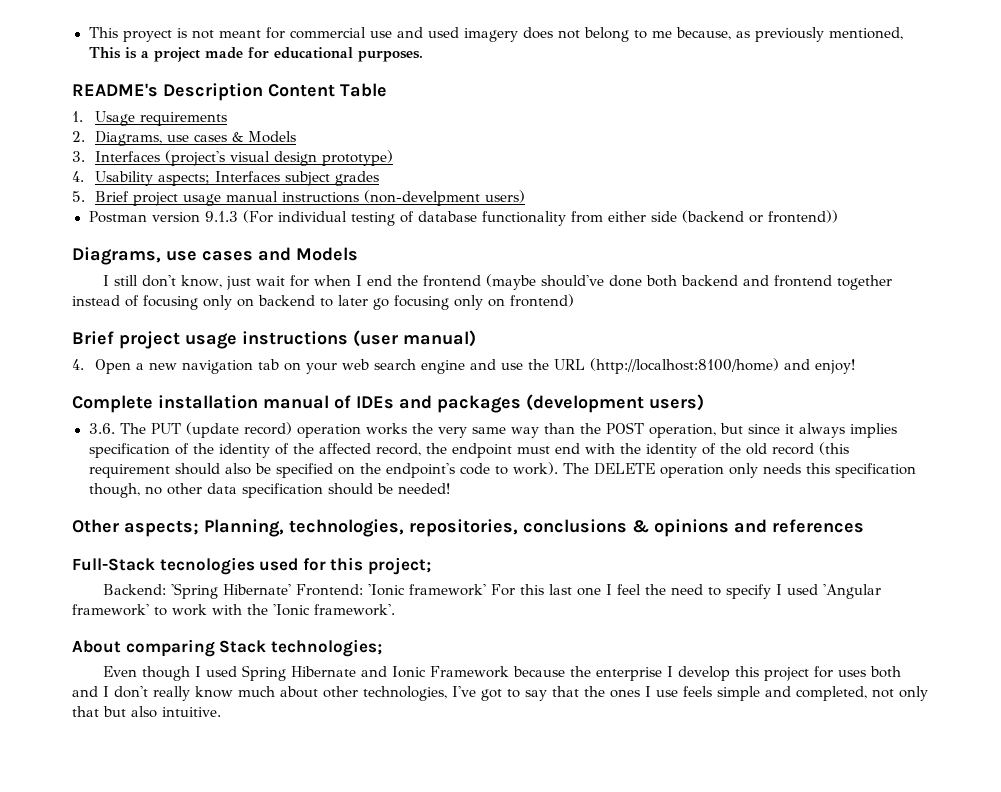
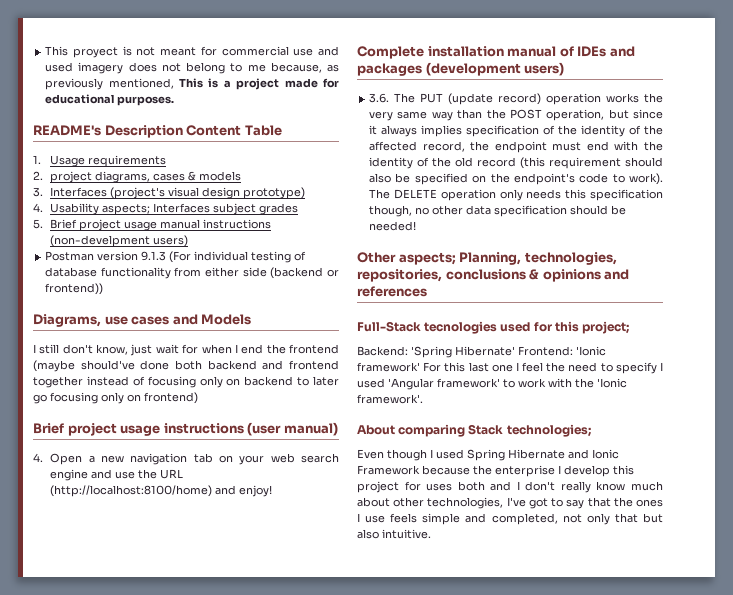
[95,131,190,146] Diagrams, use -> [50,171,151,183] project diagrams,
[248,131,297,143] Models -> [199,171,242,181] models

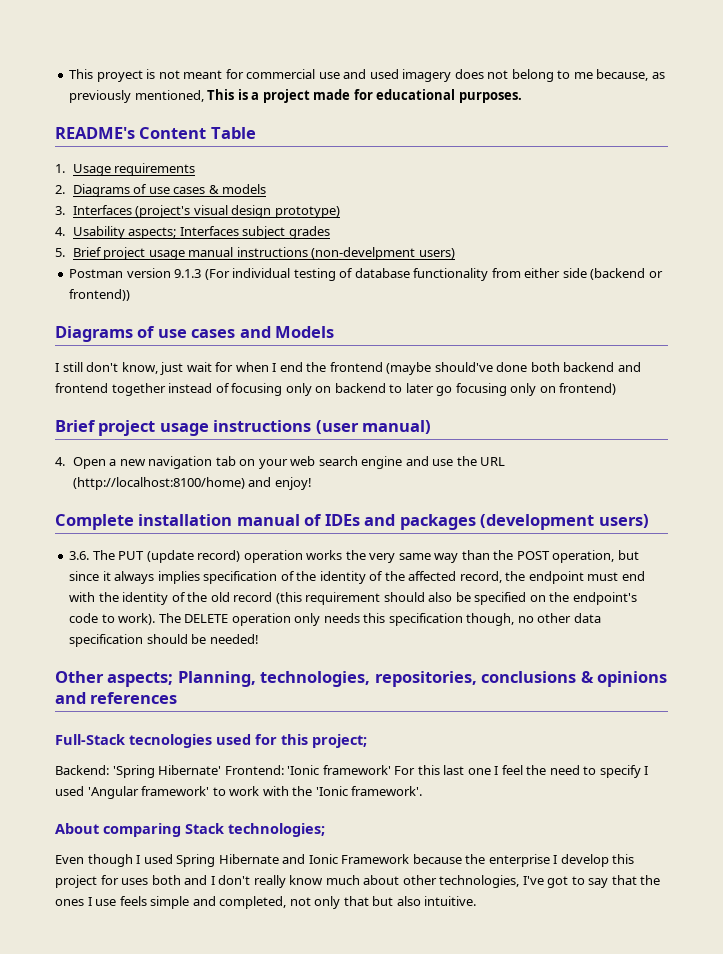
[104,125,183,138] Description -> (135, 133) none
[50,171,151,183] project diagrams, -> [72,184,170,197] Diagrams of use
[33,314,101,327] Diagrams, -> [55,326,156,342] Diagrams of

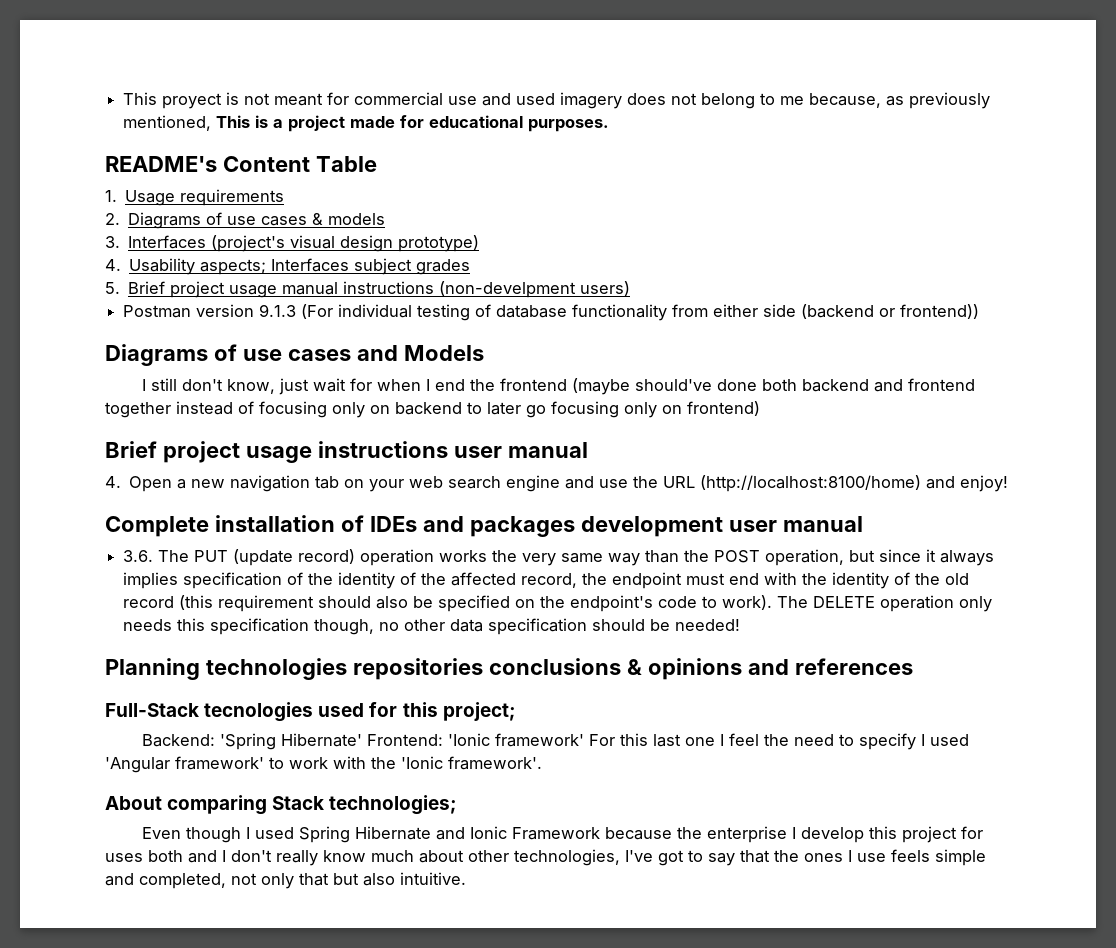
[315,420,432,434] (user manual) -> [453,442,588,458] user manual
[236,514,300,526] manual -> (335, 523) none
[480,514,649,530] (development users) -> [580,516,863,537] development user manual
[55,671,477,687] Other aspects; Planning, technologies, repositories, -> [105,658,483,680] Planning technologies repositories

